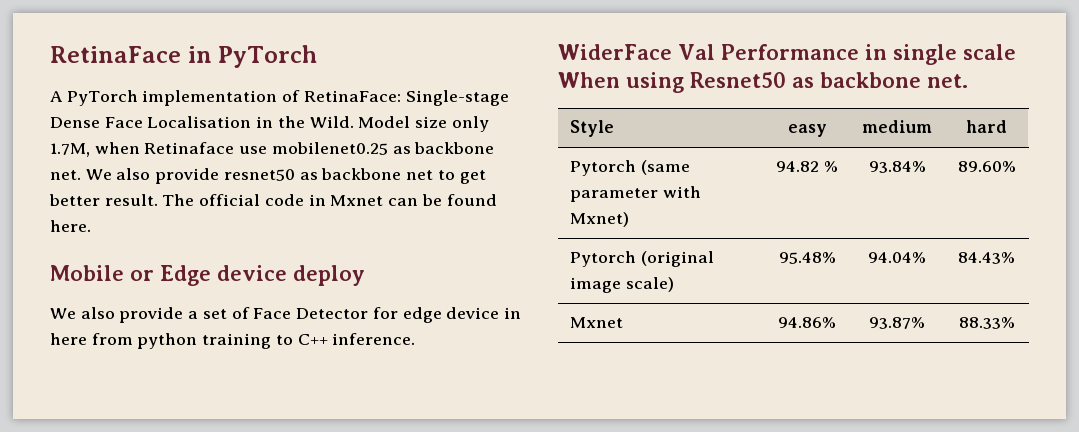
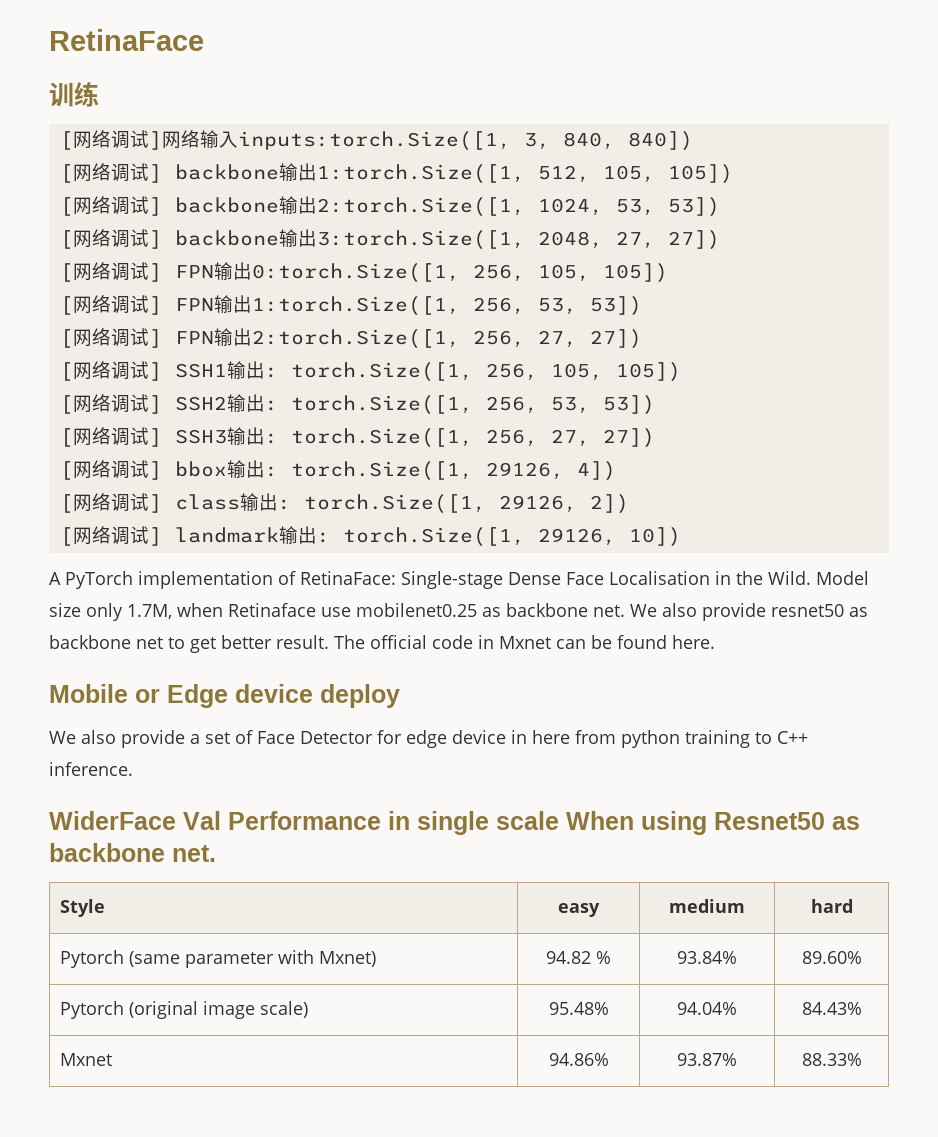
[187,45,318,68] in PyTorch -> [49,82,99,107] [59,130,693,151] [59,163,733,184] [59,196,720,217] [59,229,720,250] [59,262,668,283] [59,295,642,316] [59,328,642,349] [59,361,681,382] [59,394,655,415] [59,427,655,448] [59,460,616,481] [59,493,629,514] [59,526,681,547] // 训练 // [网络调试]网络输入inputs:torch.Size([1, 3, 840, 840]) // [网络调试] backbone输出1:torch.Size([1, 512, 105, 105]) // [网络调试] backbone输出2:torch.Size([1, 1024, 53, 53]) // [网络调试] backbone输出3:torch.Size([1, 2048, 27, 27]) // [网络调试] FPN输出0:torch.Size([1, 256, 105, 105]) // [网络调试] FPN输出1:torch.Size([1, 256, 53, 53]) // [网络调试] FPN输出2:torch.Size([1, 256, 27, 27]) // [网络调试] SSH1输出: torch.Size([1, 256, 105, 105]) // [网络调试] SSH2输出: torch.Size([1, 256, 53, 53]) // [网络调试] SSH3输出: torch.Size([1, 256, 27, 27]) // [网络调试] bbox输出: torch.Size([1, 29126, 4]) // [网络调试] class输出: torch.Size([1, 29126, 2]) // [网络调试] landmark输出: torch.Size([1, 29126, 10])

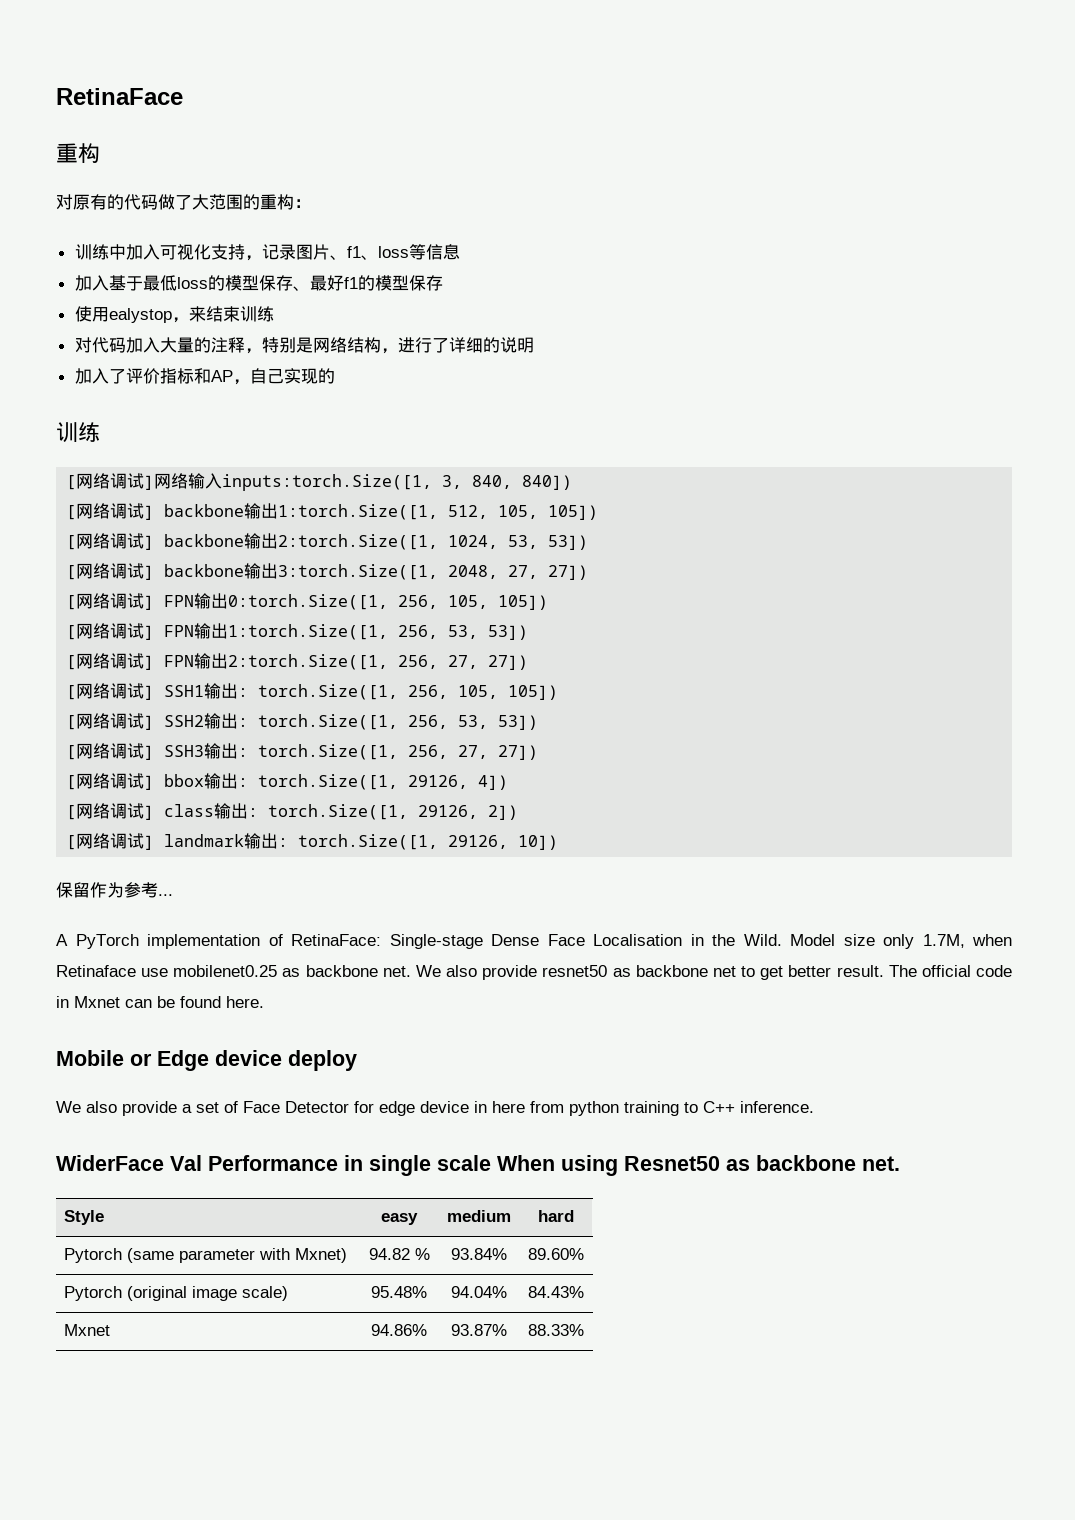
(204, 40) none -> [56,143,100,163] [56,194,311,210] [74,244,460,261] [74,275,443,291] [74,306,274,323] [74,337,534,354] [74,368,335,385] // 重构 // 对原有的代码做了大范围的重构： // 训练中加入可视化支持，记录图片、f1、loss等信息 // 加入基于最低loss的模型保存、最好f1的模型保存 // 使用ealystop，来结束训练 // 对代码加入大量的注释，特别是网络结构，进行了详细的说明 // 加入了评价指标和AP，自己实现的
(681, 537) none -> [56,882,173,898] // 保留作为参考...

